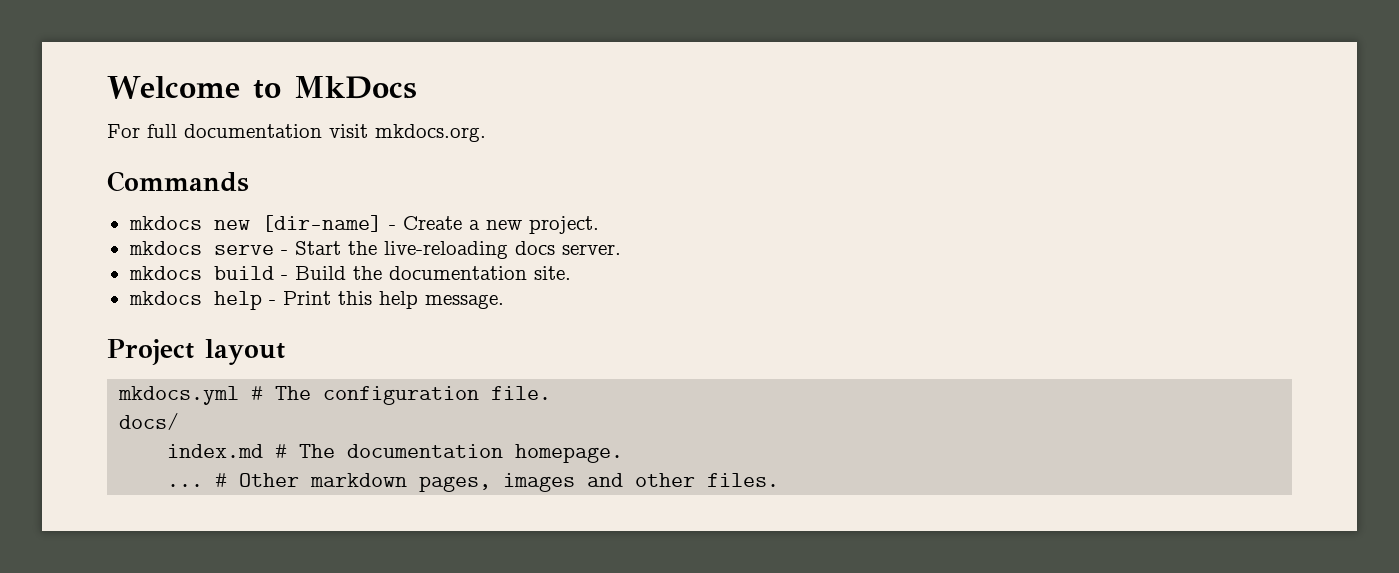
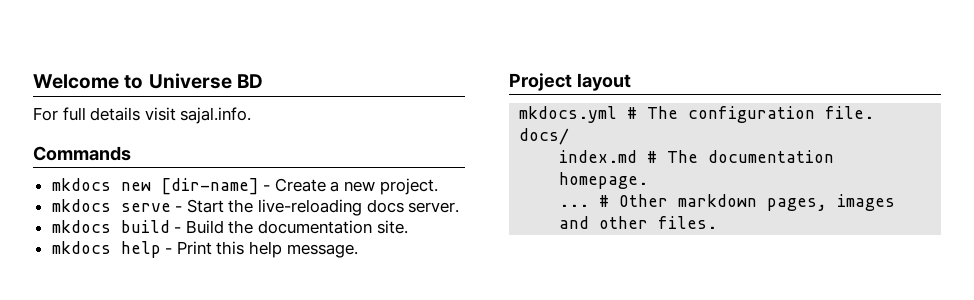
[293,76,417,99] MkDocs -> [148,73,263,89] Universe BD
[184,124,486,142] documentation visit mkdocs.org. -> [90,107,252,124] details visit sajal.info.

